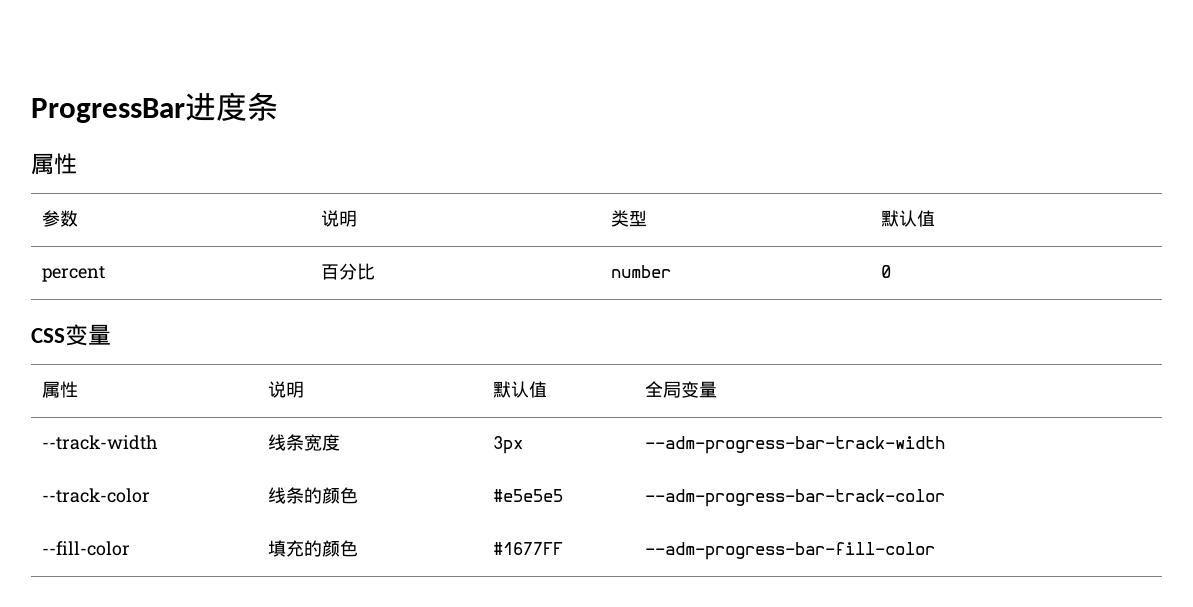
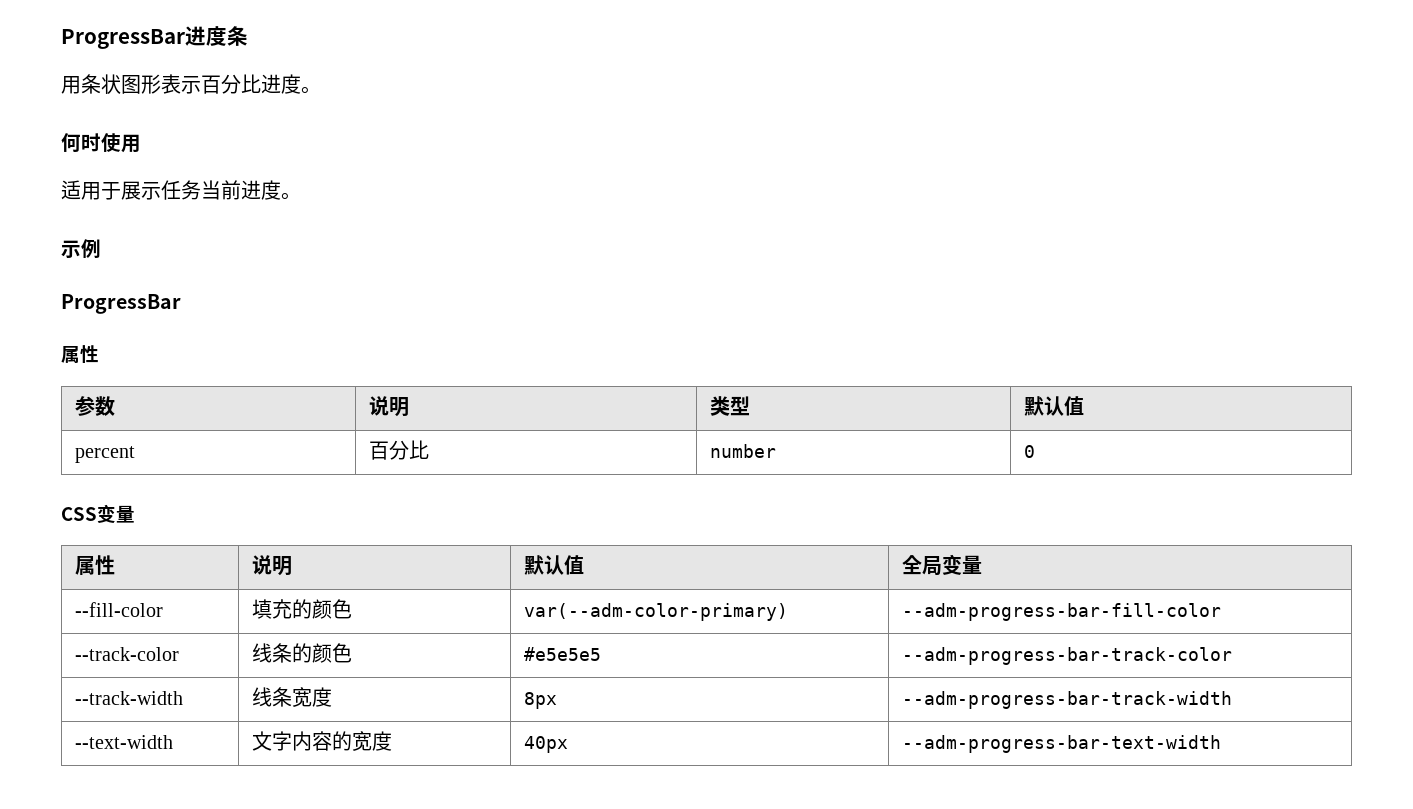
(278, 106) none -> [61,74,321,94] [61,133,141,153] [61,180,301,200] [61,239,101,258] [61,294,181,314] // 用条状图形表示百分比进度。 // 何时使用 // 适用于展示任务当前进度。 // 示例 // ProgressBar
[42,435,159,450] [268,434,341,451] [493,436,524,454] [645,436,946,454] --track-width | 线条宽度 | 3px | --adm-progress-bar-track-width -> [75,602,164,617] [252,599,353,619] [524,603,789,621] [902,603,1222,621] --fill-color | 填充的颜色 | var(--adm-color-primary) | --adm-progress-bar-fill-color
[42,541,131,556] [268,540,359,557] [493,542,564,555] [645,542,936,560] --fill-color | 填充的颜色 | #1677FF | --adm-progress-bar-fill-color -> [75,691,184,705] [252,687,333,707] [524,692,558,709] [902,691,1233,709] [75,735,174,749] [252,731,393,751] [524,736,569,753] [902,735,1222,753] --track-width | 线条宽度 | 8px | --adm-progress-bar-track-width // --text-width | 文字内容的宽度 | 40px | --adm-progress-bar-text-width

